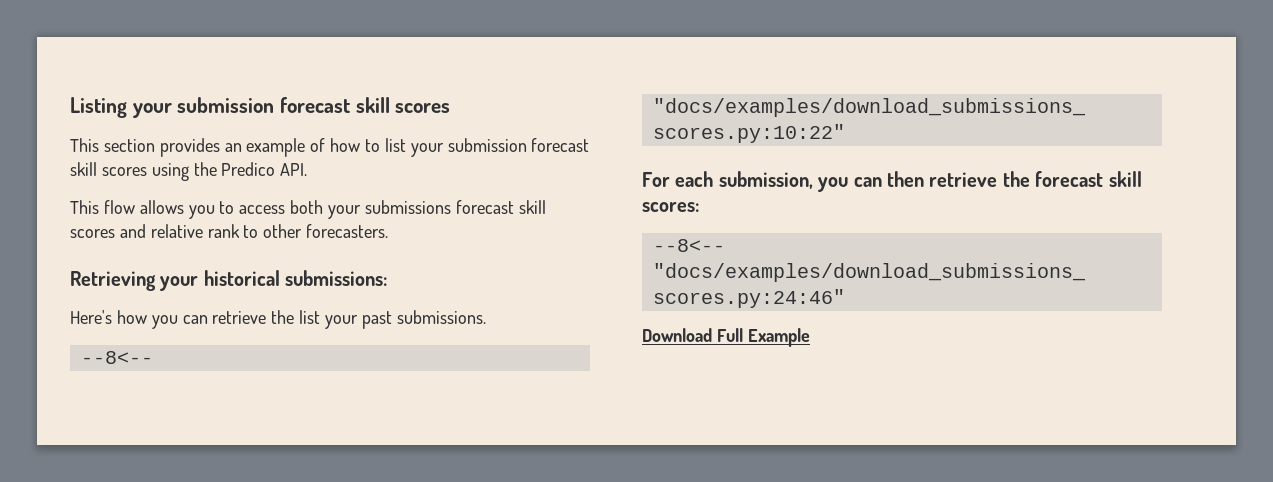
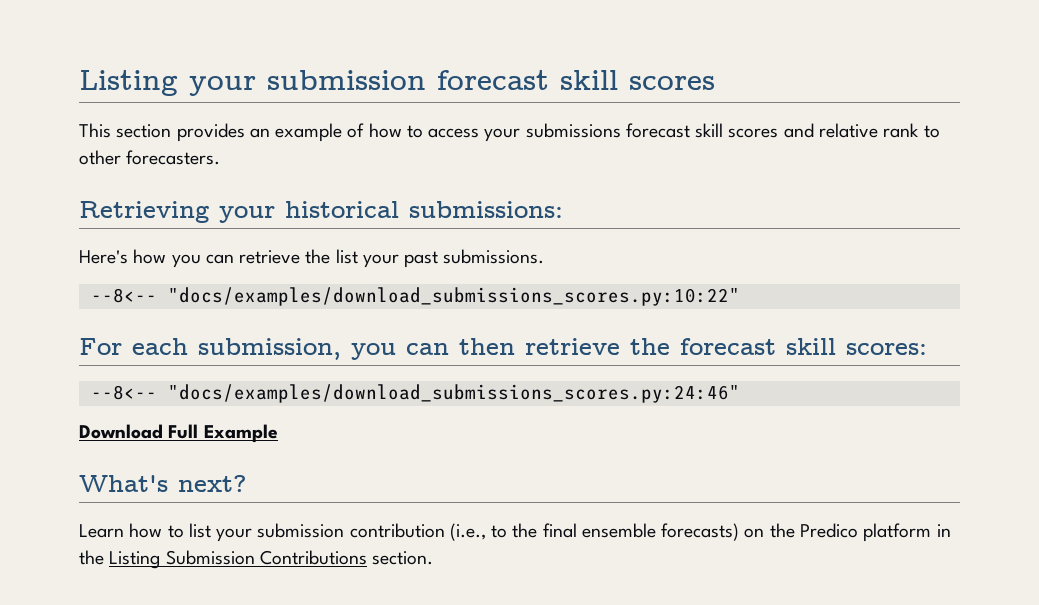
[384,138,590,157] [70,162,308,181] [70,200,324,219] list your submission forecast skill scores using the Predico API. // This flow allows you to access both -> [428,128,480,138] access
(810, 337) none -> [79,475,247,492] [79,523,951,542] [79,550,434,569] // What's next? // Learn how to list your submission contribution (i.e., to the final ensemble forecasts) on the Predico platform in the Listing Submission Contributions section.

